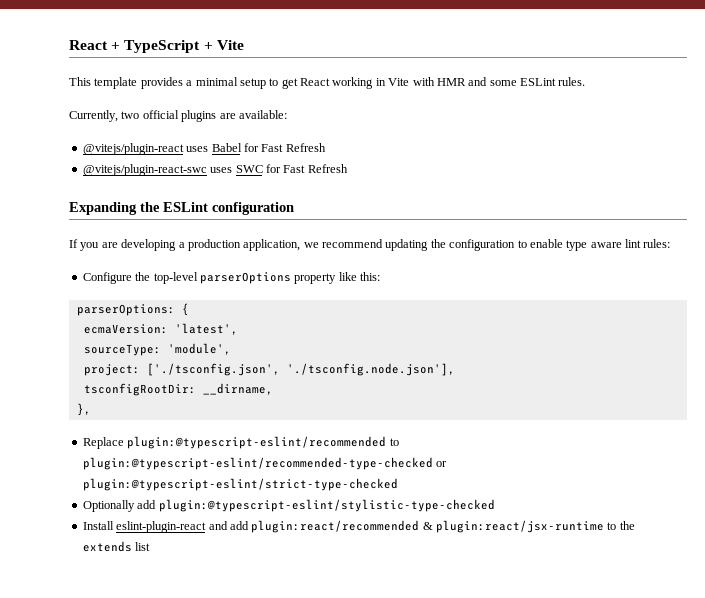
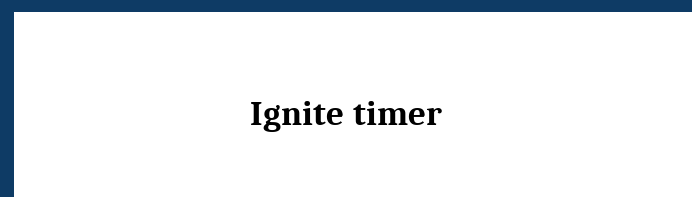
[69,40,244,53] [69,77,586,89] [69,110,287,122] [82,143,326,155] [82,164,348,176] [69,202,294,215] [69,239,671,251] [82,272,380,284] [76,303,189,316] [83,323,238,335] [83,343,231,356] [83,363,455,376] [83,383,273,396] [76,403,91,416] [82,436,399,449] [82,457,448,470] [82,478,398,491] [82,499,495,512] [82,520,635,533] [82,541,151,552] React + TypeScript + Vite // This template provides a minimal setup to get React working in Vite with HMR and some ESLint rules. // Currently, two official plugins are available: // @vitejs/plugin-react uses Babel for Fast Refresh // @vitejs/plugin-react-swc uses SWC for Fast Refresh // Expanding the ESLint configuration // If you are developing a production application, we recommend updating the configuration to enable type aware lint rules: // Configure the top-level parserOptions property like this: // parserOptions: { // ecmaVersion: 'latest', // sourceType: 'module', // project: ['./tsconfig.json', './tsconfig.node.json'], // tsconfigRootDir: __dirname, // }, // Replace plugin:@typescript-eslint/recommended to plugin:@typescript-eslint/recommended-type-checked or plugin:@typescript-eslint/strict-type-checked // Optionally add plugin:@typescript-eslint/stylistic-type-checked // Install eslint-plugin-react and add plugin:react/recommended & plugin:react/jsx-runtime to the extends list -> [249,101,443,132] Ignite timer

